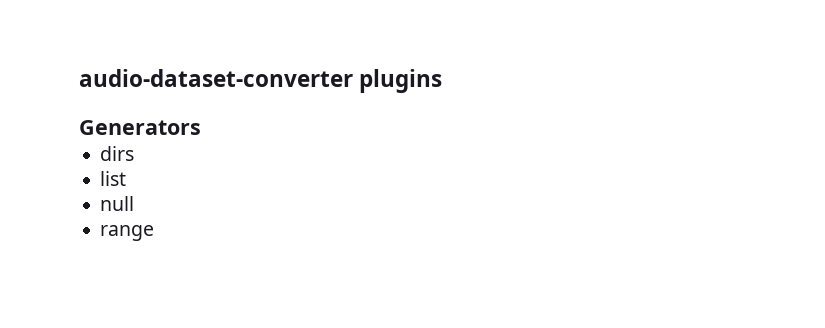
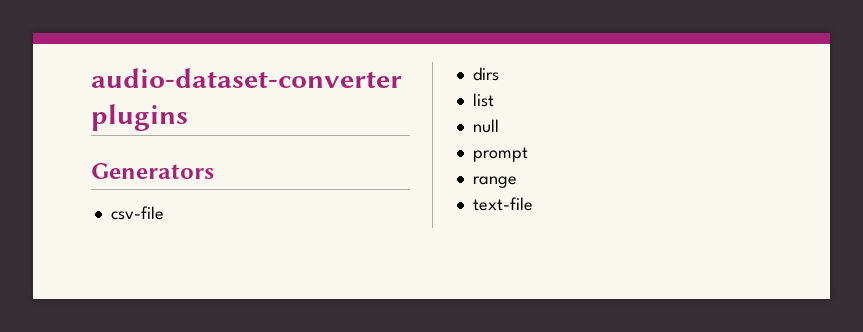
(201, 127) none -> [110,206,164,220] // csv-file
(135, 203) none -> [472,147,528,162] // prompt
(155, 233) none -> [472,197,533,211] // text-file

